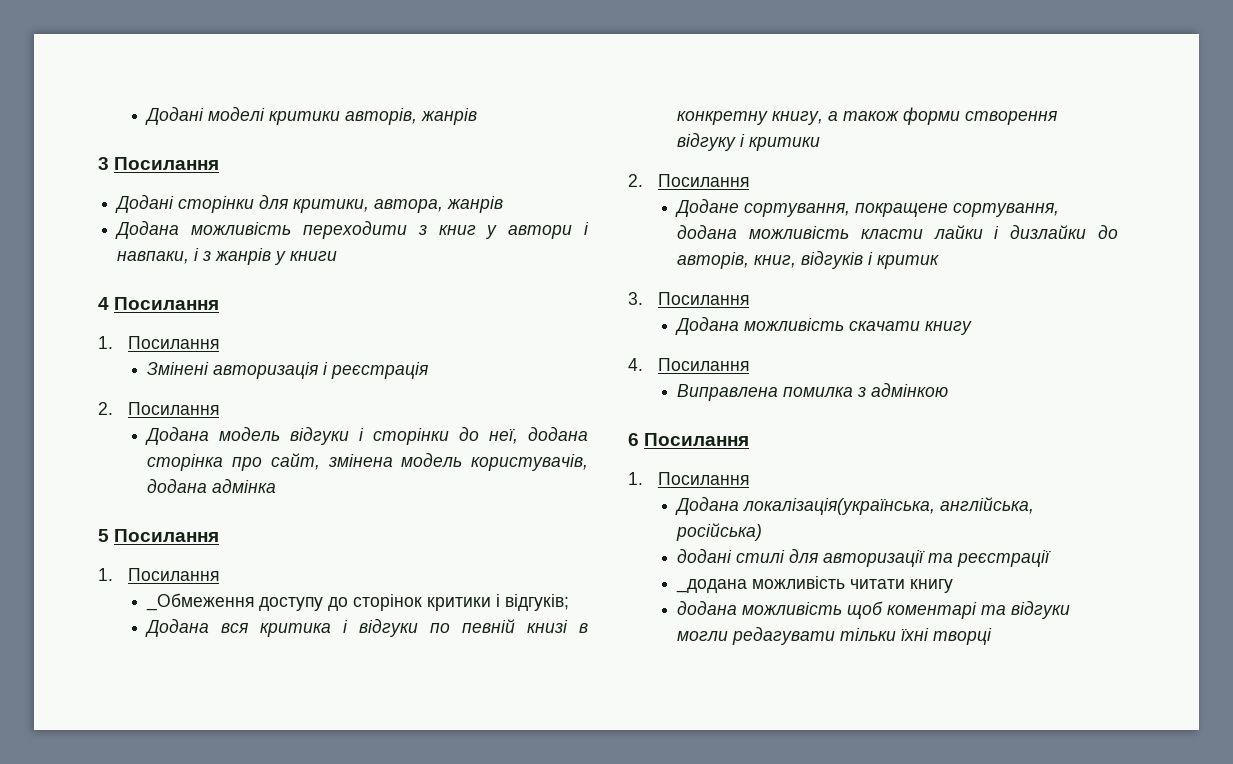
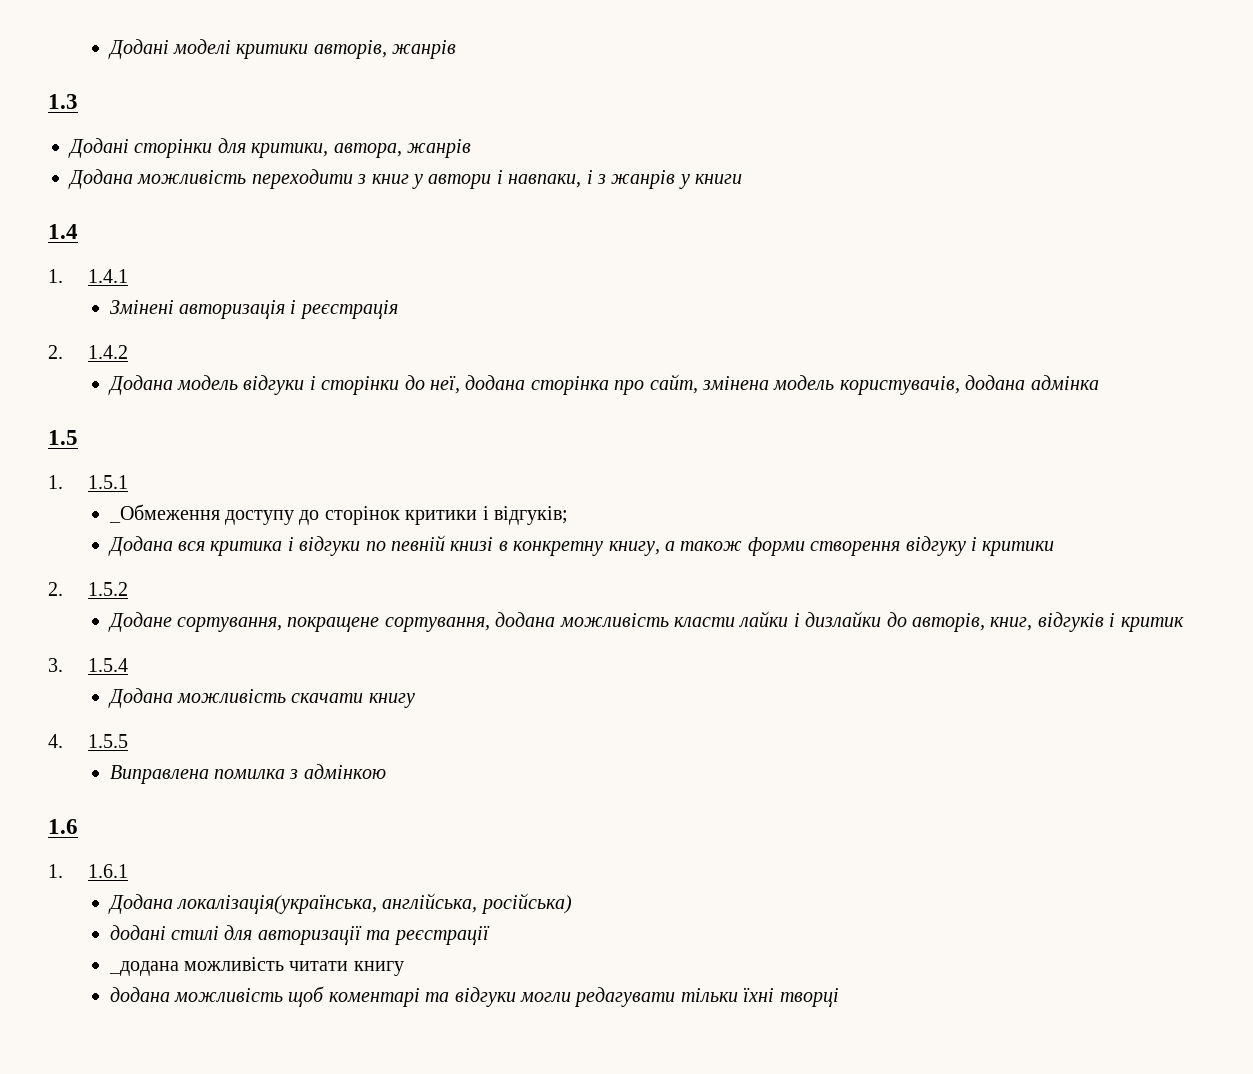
[98,157,220,170] 3 Посилання -> [48,94,78,109] 1.3
[98,297,220,310] [98,336,220,349] 4 Посилання // 1. Посилання -> [48,224,78,239] [48,269,128,283] 1.4 // 1. 1.4.1
[128,402,220,415] Посилання -> [87,345,128,359] 1.4.2
[98,529,220,542] [98,568,220,581] 5 Посилання // 1. Посилання -> [48,430,78,445] [48,475,128,489] 1.5 // 1. 1.5.1
[658,174,750,187] Посилання -> [87,582,128,596] 1.5.2
[658,292,750,305] Посилання -> [87,658,128,672] 1.5.4
[658,358,750,371] Посилання -> [87,734,128,748] 1.5.5
[628,433,750,446] [628,472,750,485] 6 Посилання // 1. Посилання -> [48,819,78,834] [48,864,128,878] 1.6 // 1. 1.6.1

